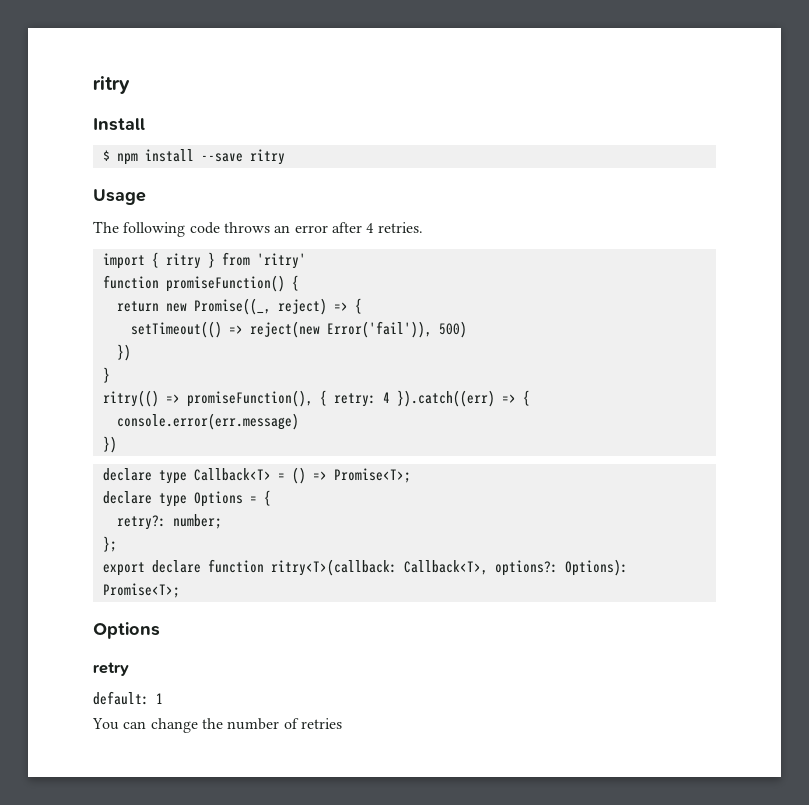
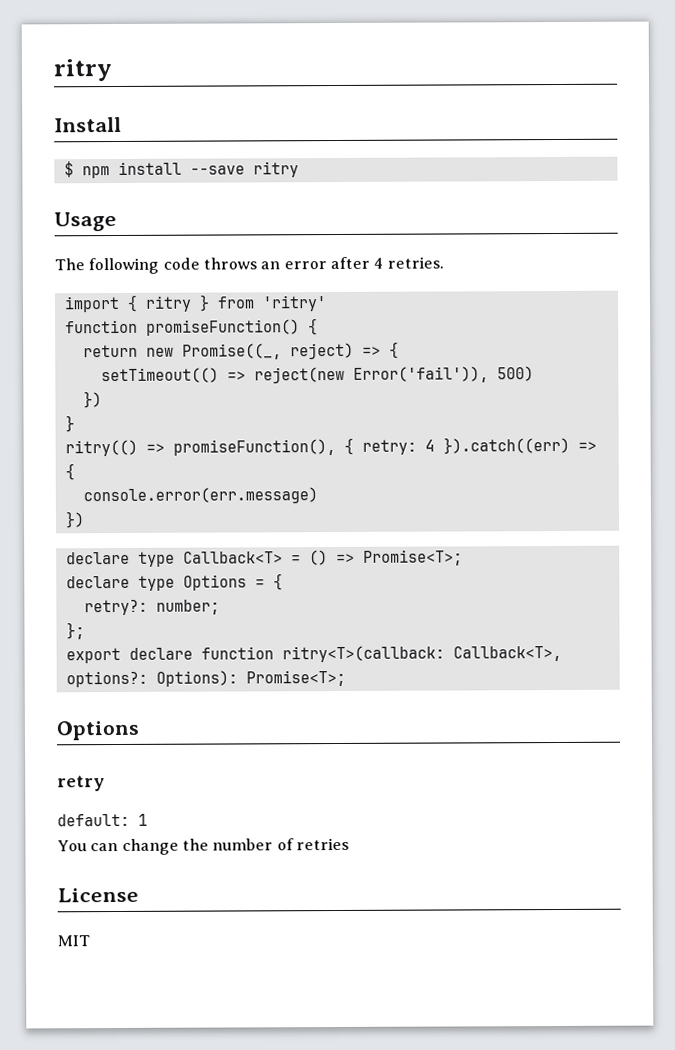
(342, 723) none -> [57,887,139,903] [57,935,90,947] // License // MIT

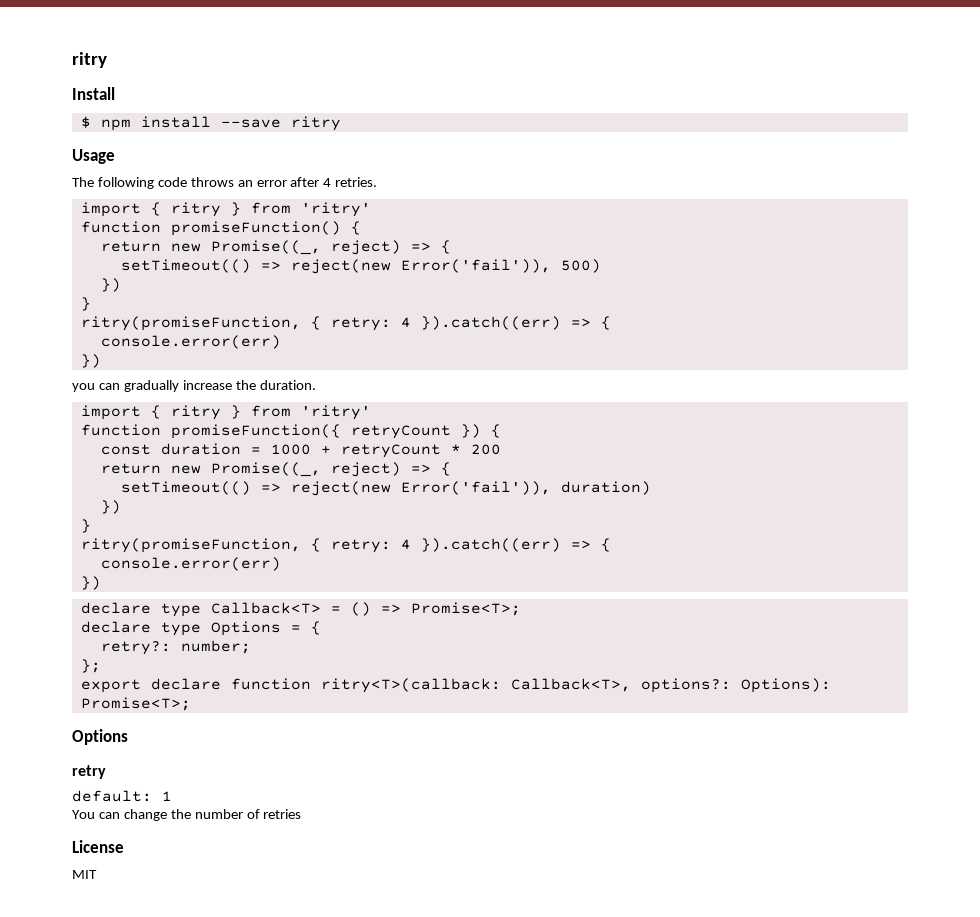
[64,436,597,457] [64,463,75,481] [82,487,318,505] ritry(() => promiseFunction(), { retry: 4 }).catch((err) => { // console.error(err.message) -> [80,316,611,331] [100,335,281,349] [80,354,101,368] [72,380,316,392] [80,405,371,420] [80,424,501,439] [100,443,501,458] [100,462,451,477] [120,481,651,496] [100,500,121,514] [80,519,91,533] [80,538,611,553] [100,557,281,571] ritry(promiseFunction, { retry: 4 }).catch((err) => { // console.error(err) // }) // you can gradually increase the duration. // import { ritry } from 'ritry' // function promiseFunction({ retryCount }) { // const duration = 1000 + retryCount * 200 // return new Promise((_, reject) => { // setTimeout(() => reject(new Error('fail')), duration) // }) // } // ritry(promiseFunction, { retry: 4 }).catch((err) => { // console.error(err)

